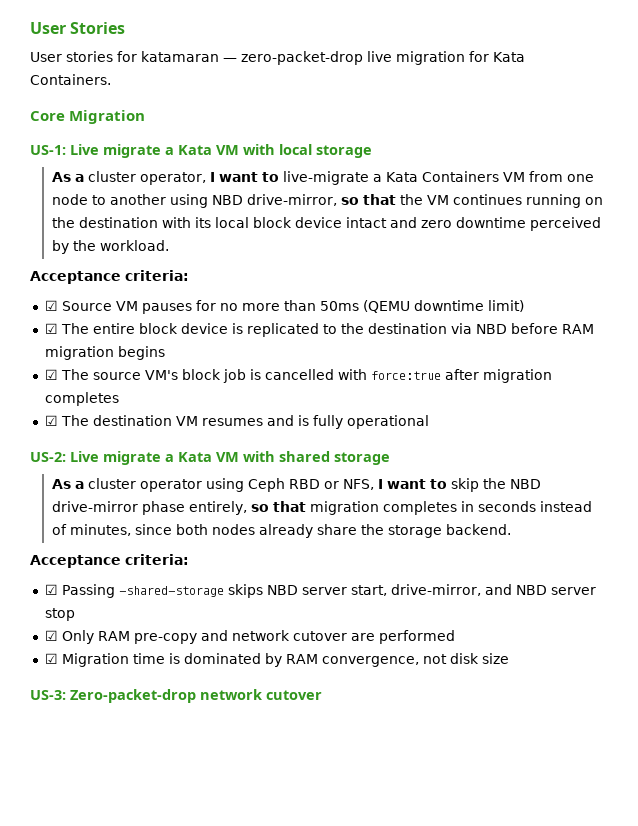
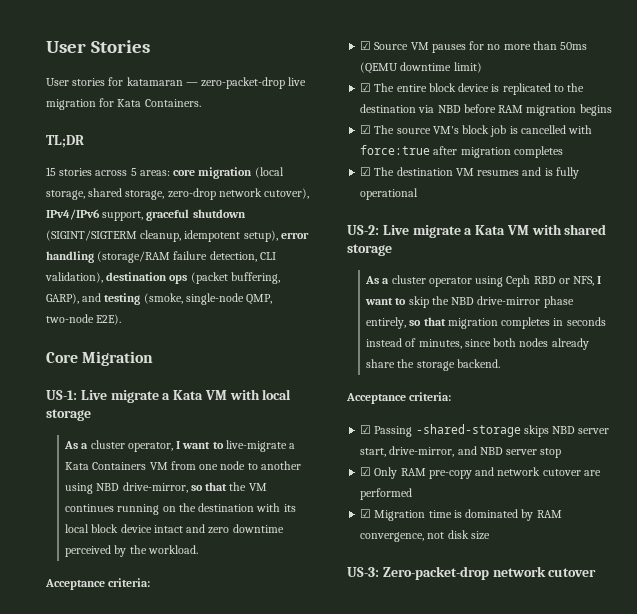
(111, 79) none -> [46,135,84,148] [46,167,284,179] [46,188,310,200] [46,209,246,221] [46,230,309,242] [46,251,276,263] [45,272,280,284] [46,293,273,305] [46,314,122,325] // TL;DR // 15 stories across 5 areas: core migration (local storage, shared storage, zero-drop network cutover), IPv4/IPv6 support, graceful shutdown (SIGINT/SIGTERM cleanup, idempotent setup), error handling (storage/RAM failure detection, CLI validation), destination ops (packet buffering, GARP), and testing (smoke, single-node QMP, two-node E2E).

